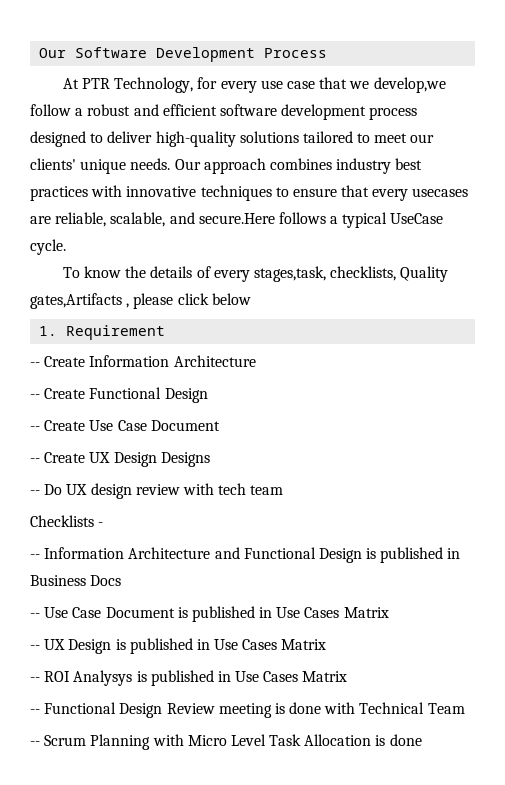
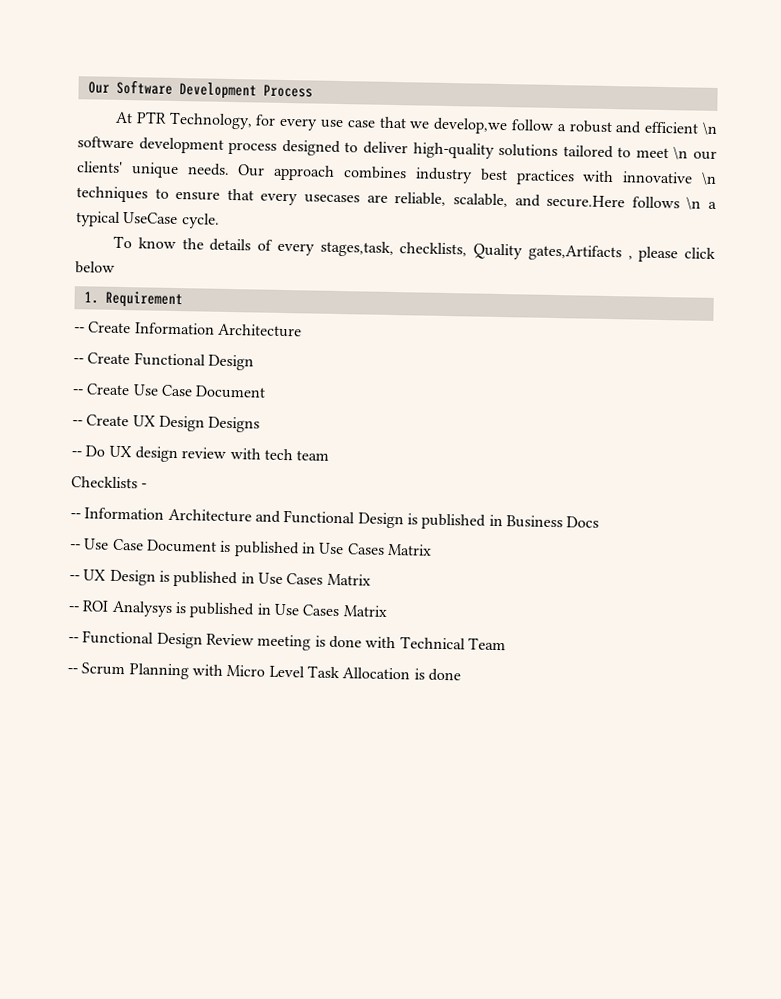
(217, 110) none -> [701,121,718,135] \n
(408, 138) none -> [673,146,689,160] \n
(197, 191) none -> [701,171,717,185] \n
(326, 218) none -> [686,196,702,210] \n

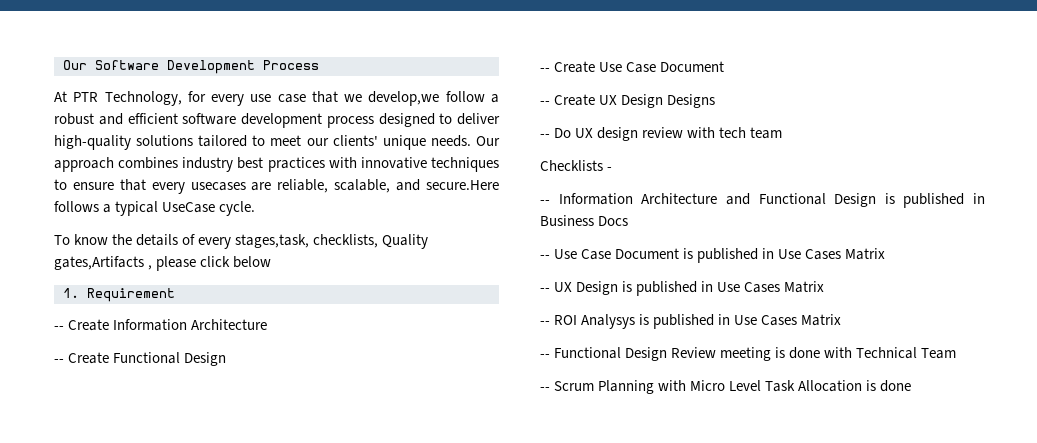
[701,121,718,135] \n -> (178, 118) none
[673,146,689,160] \n -> (302, 140) none
[701,171,717,185] \n -> (427, 163) none
[686,196,702,210] \n -> (99, 206) none

